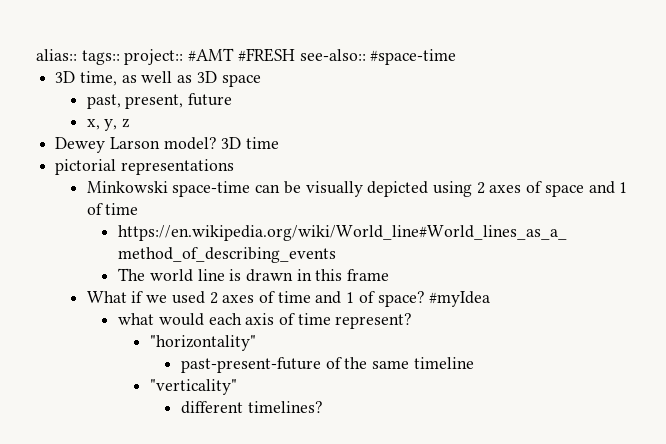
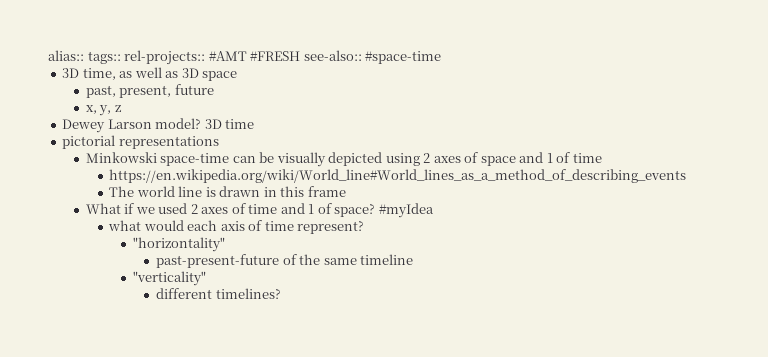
[124,49,184,65] project:: -> [124,50,206,65] rel-projects::

